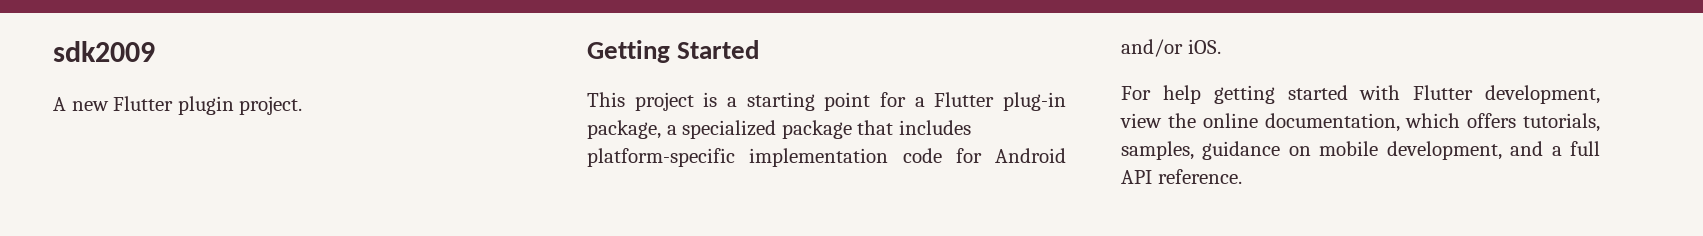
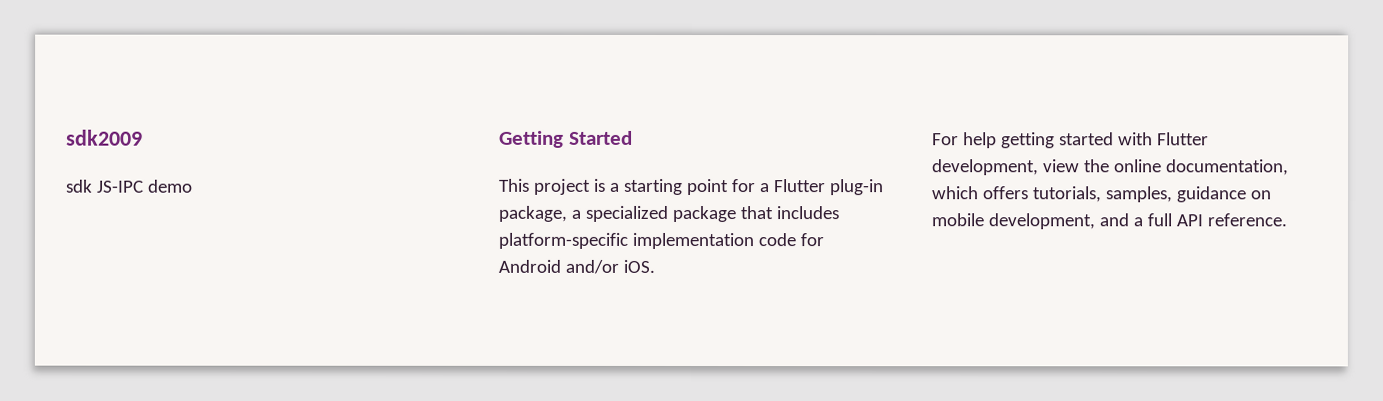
[53,96,303,115] A new Flutter plugin project. -> [66,179,193,193] sdk JS-IPC demo

